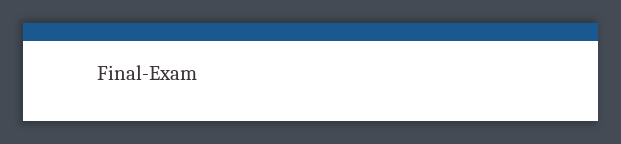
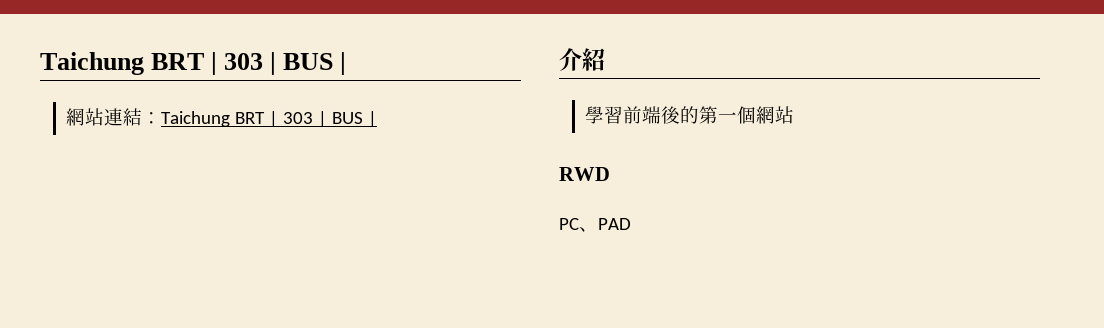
[97,65,197,80] Final-Exam -> [40,52,347,75] [66,108,378,127] [559,48,605,71] [585,106,795,124] [559,167,610,181] [559,218,631,232] Taichung BRT | 303 | BUS | // 網站連結：Taichung BRT | 303 | BUS | // 介紹 // 學習前端後的第一個網站 // RWD // PC、PAD

